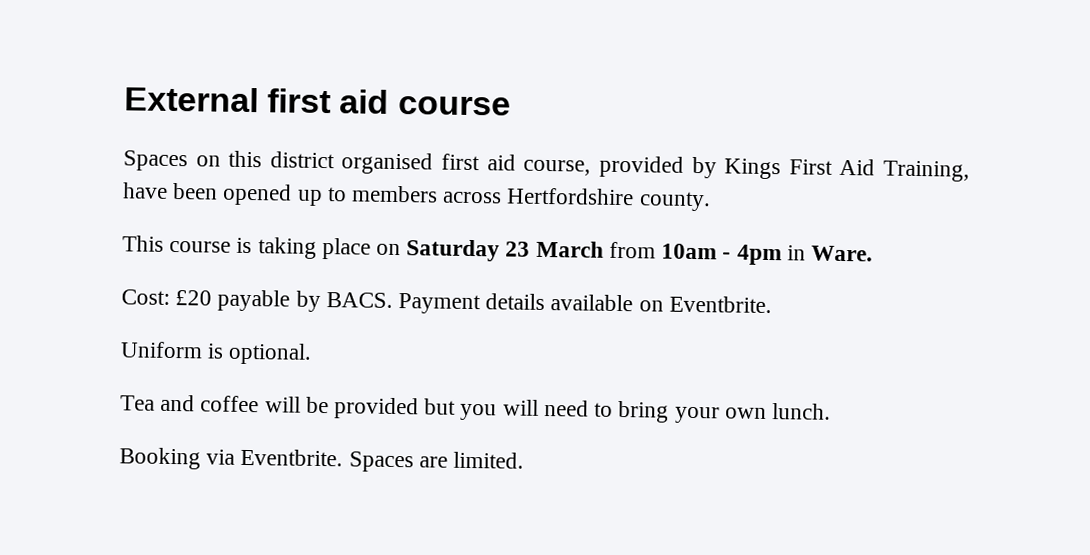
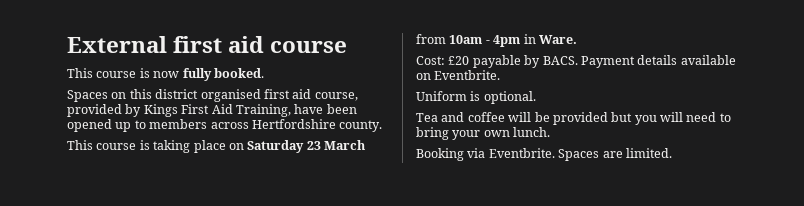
(511, 106) none -> [67,68,264,81] // This course is now fully booked.

